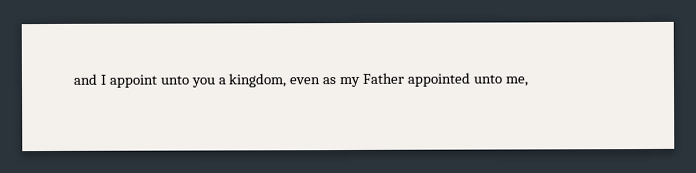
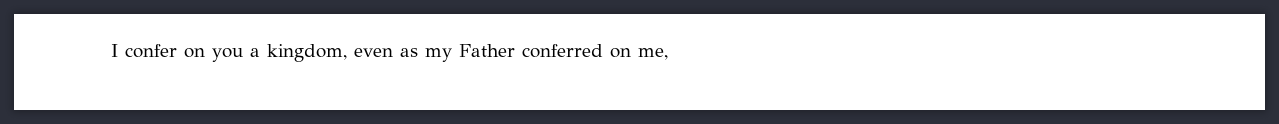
[73,73,189,88] and I appoint unto -> [111,44,205,58] I confer on
[407,72,502,87] appointed unto -> [522,44,631,58] conferred on

